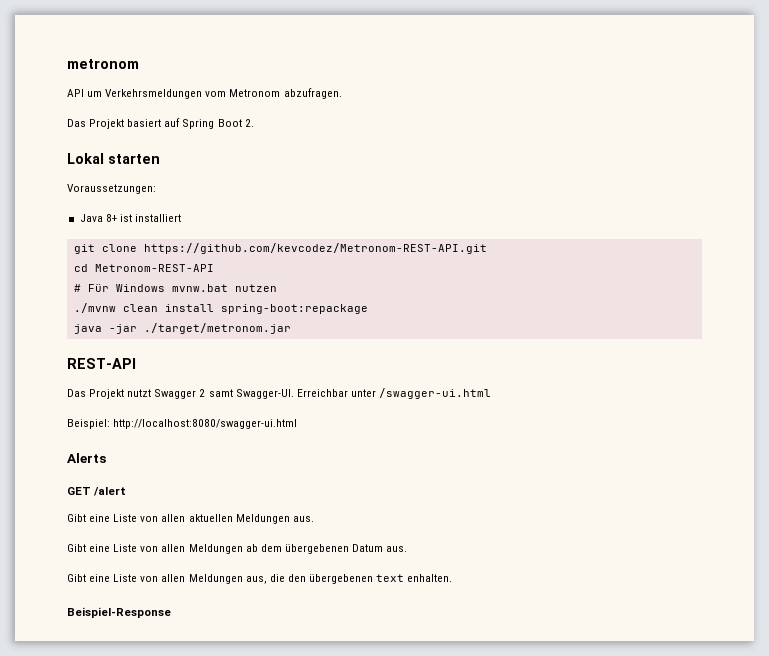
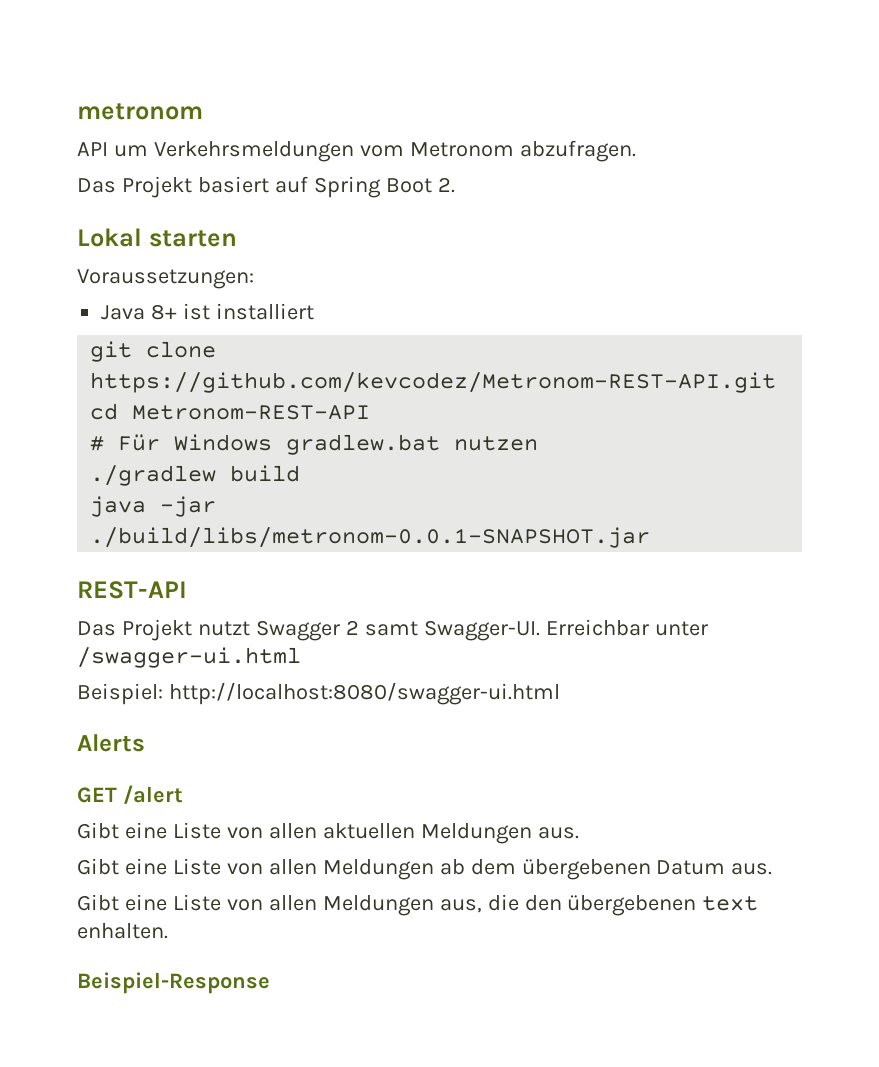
[171,284,228,292] mvnw.bat -> [286,434,441,455] gradlew.bat
[73,303,368,314] ./mvnw clean install spring-boot:repackage -> [90,465,301,486] ./gradlew build
[143,323,291,334] ./target/metronom.jar -> [90,527,651,548] ./build/libs/metronom-0.0.1-SNAPSHOT.jar

